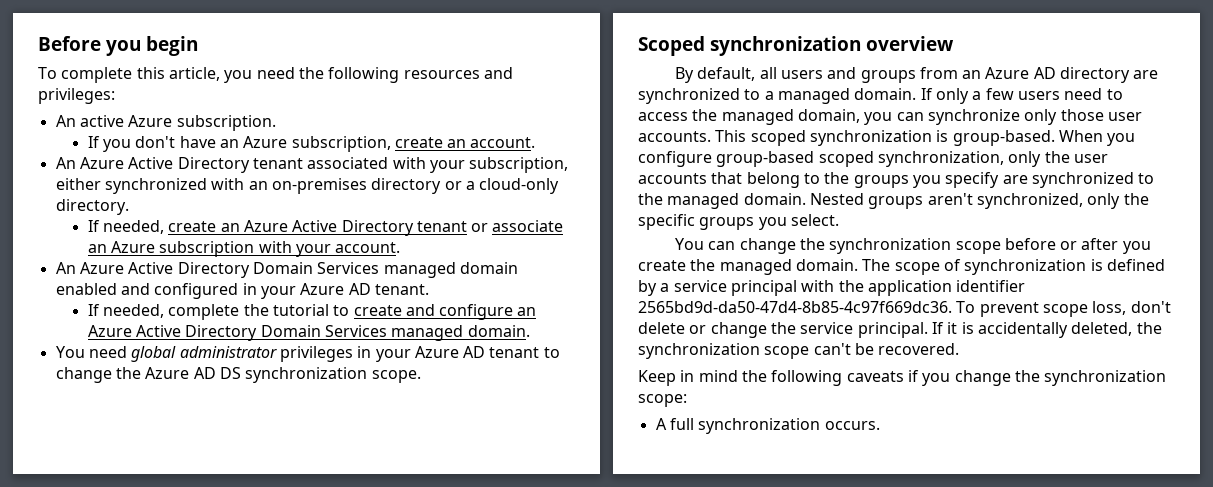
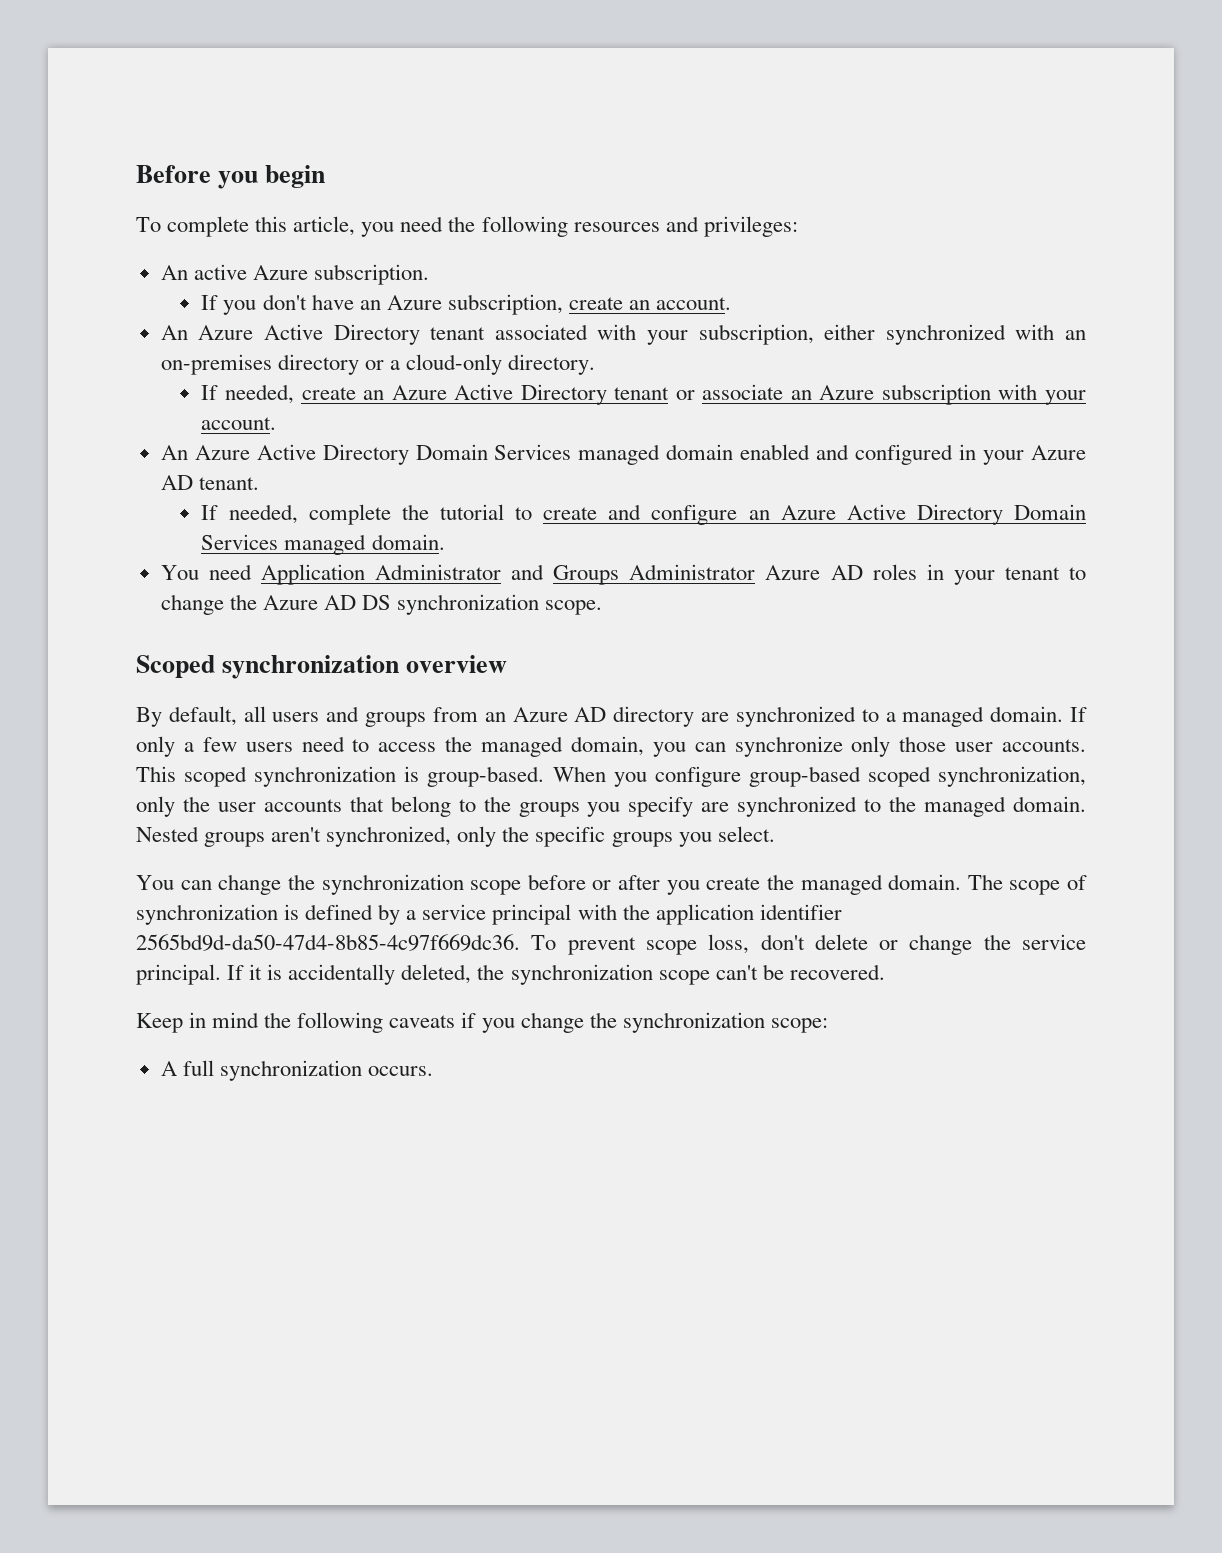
[131,346,486,362] global administrator privileges in your Azure AD -> [260,564,995,585] Application Administrator and Groups Administrator Azure AD roles in your

